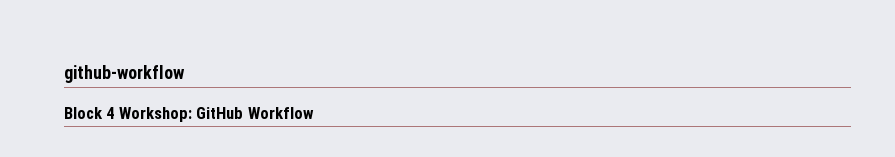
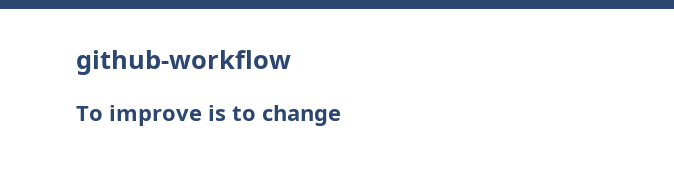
[64,107,314,122] Block 4 Workshop: GitHub Workflow -> [76,105,341,126] To improve is to change

